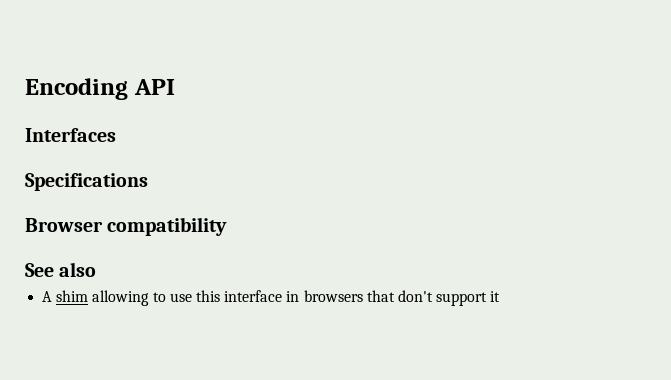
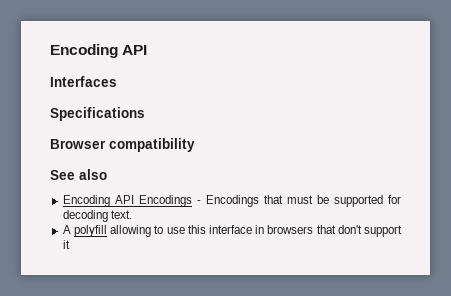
(97, 269) none -> [62,195,401,207] [62,210,132,222] // Encoding API Encodings - Encodings that must be supported for decoding text.
[56,290,89,302] shim -> [73,225,107,237] polyfill

